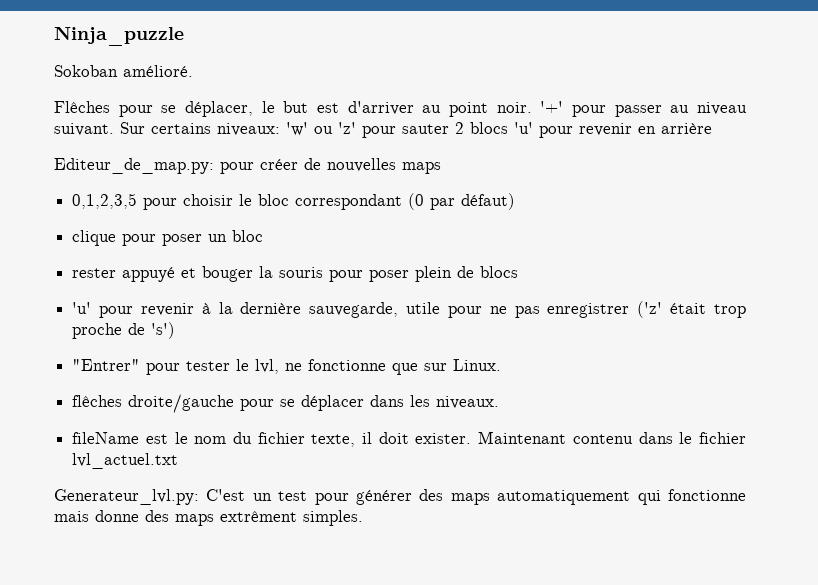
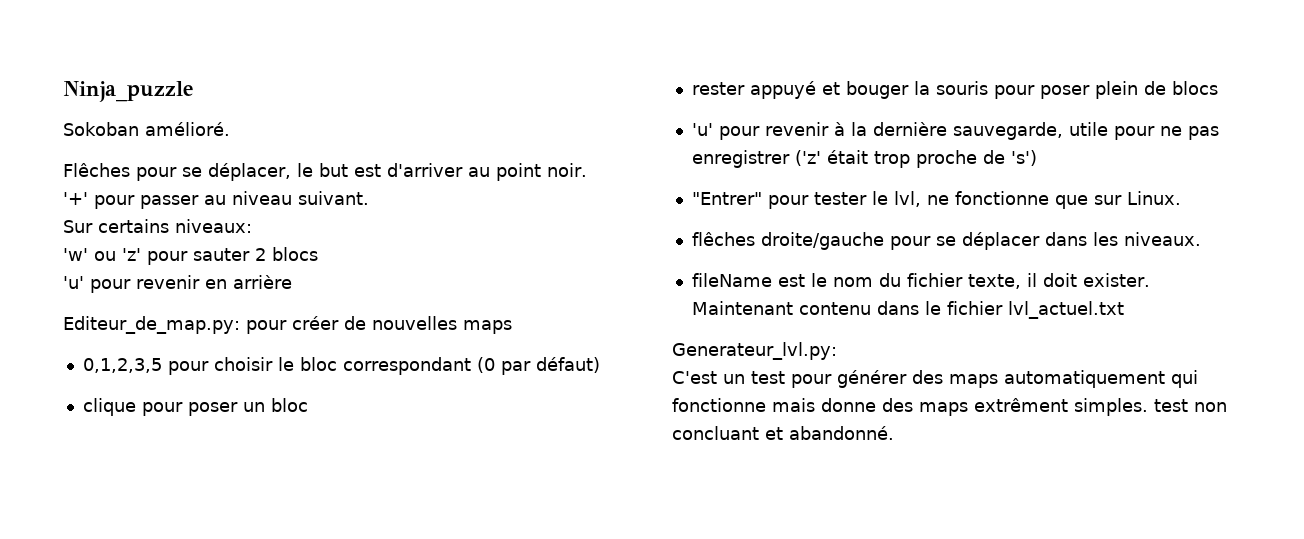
(532, 107) none -> (587, 170) //
(114, 129) none -> (369, 198) //
(280, 129) none -> (252, 226) //
(508, 128) none -> (318, 254) //
(199, 497) none -> (837, 351) //
(363, 518) none -> [1154,399,1227,412] [672,426,894,440] test non concluant et abandonné.

